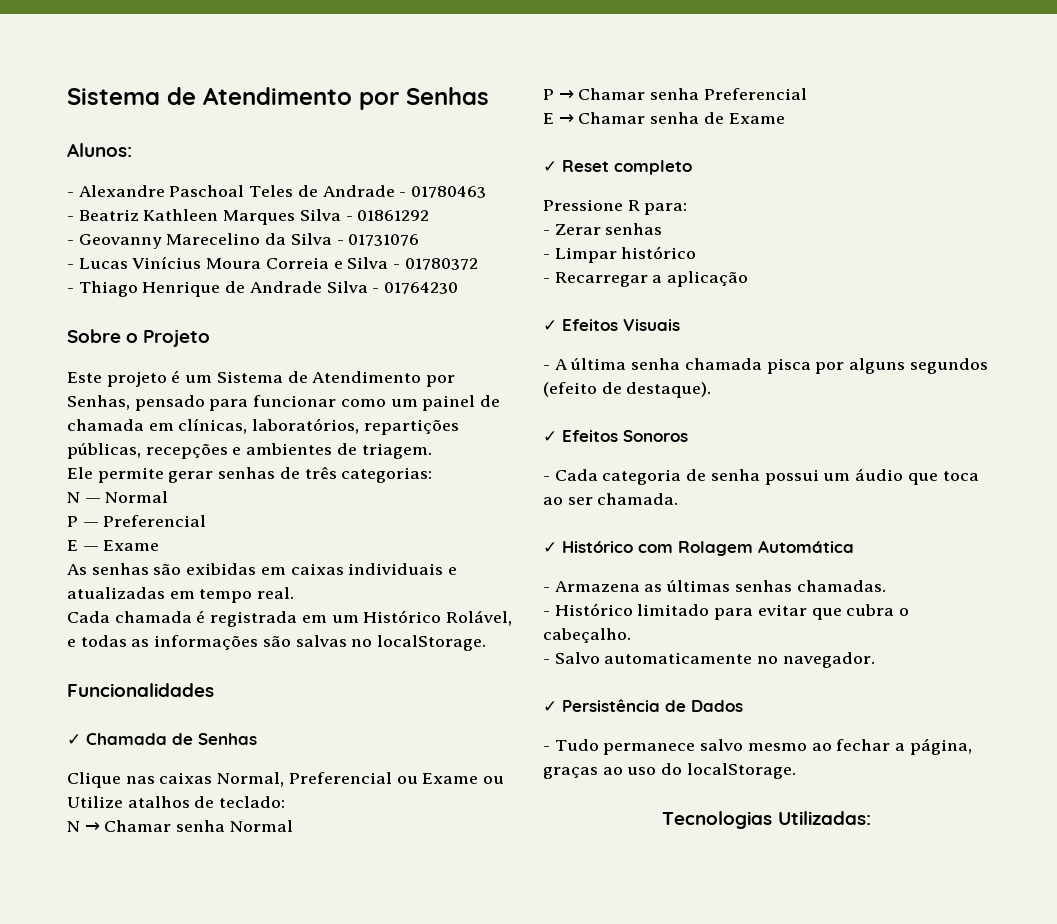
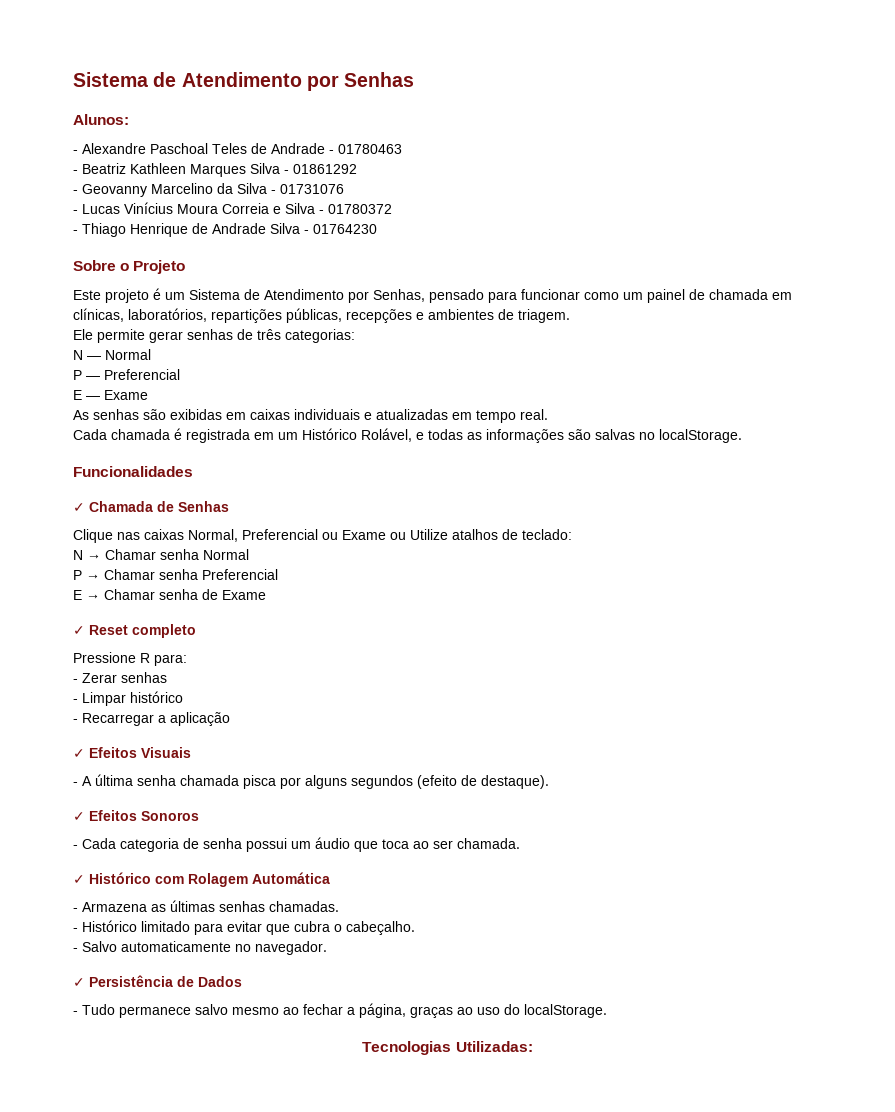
[166,233,261,245] Marecelino -> [151,183,213,194] Marcelino

